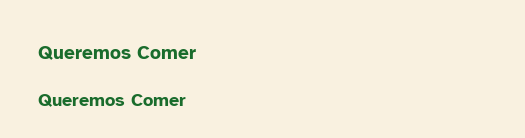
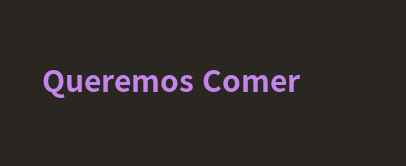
[38,46,196,60] [38,94,186,107] Queremos Comer // Queremos Comer -> [42,70,302,98] Queremos Comer

